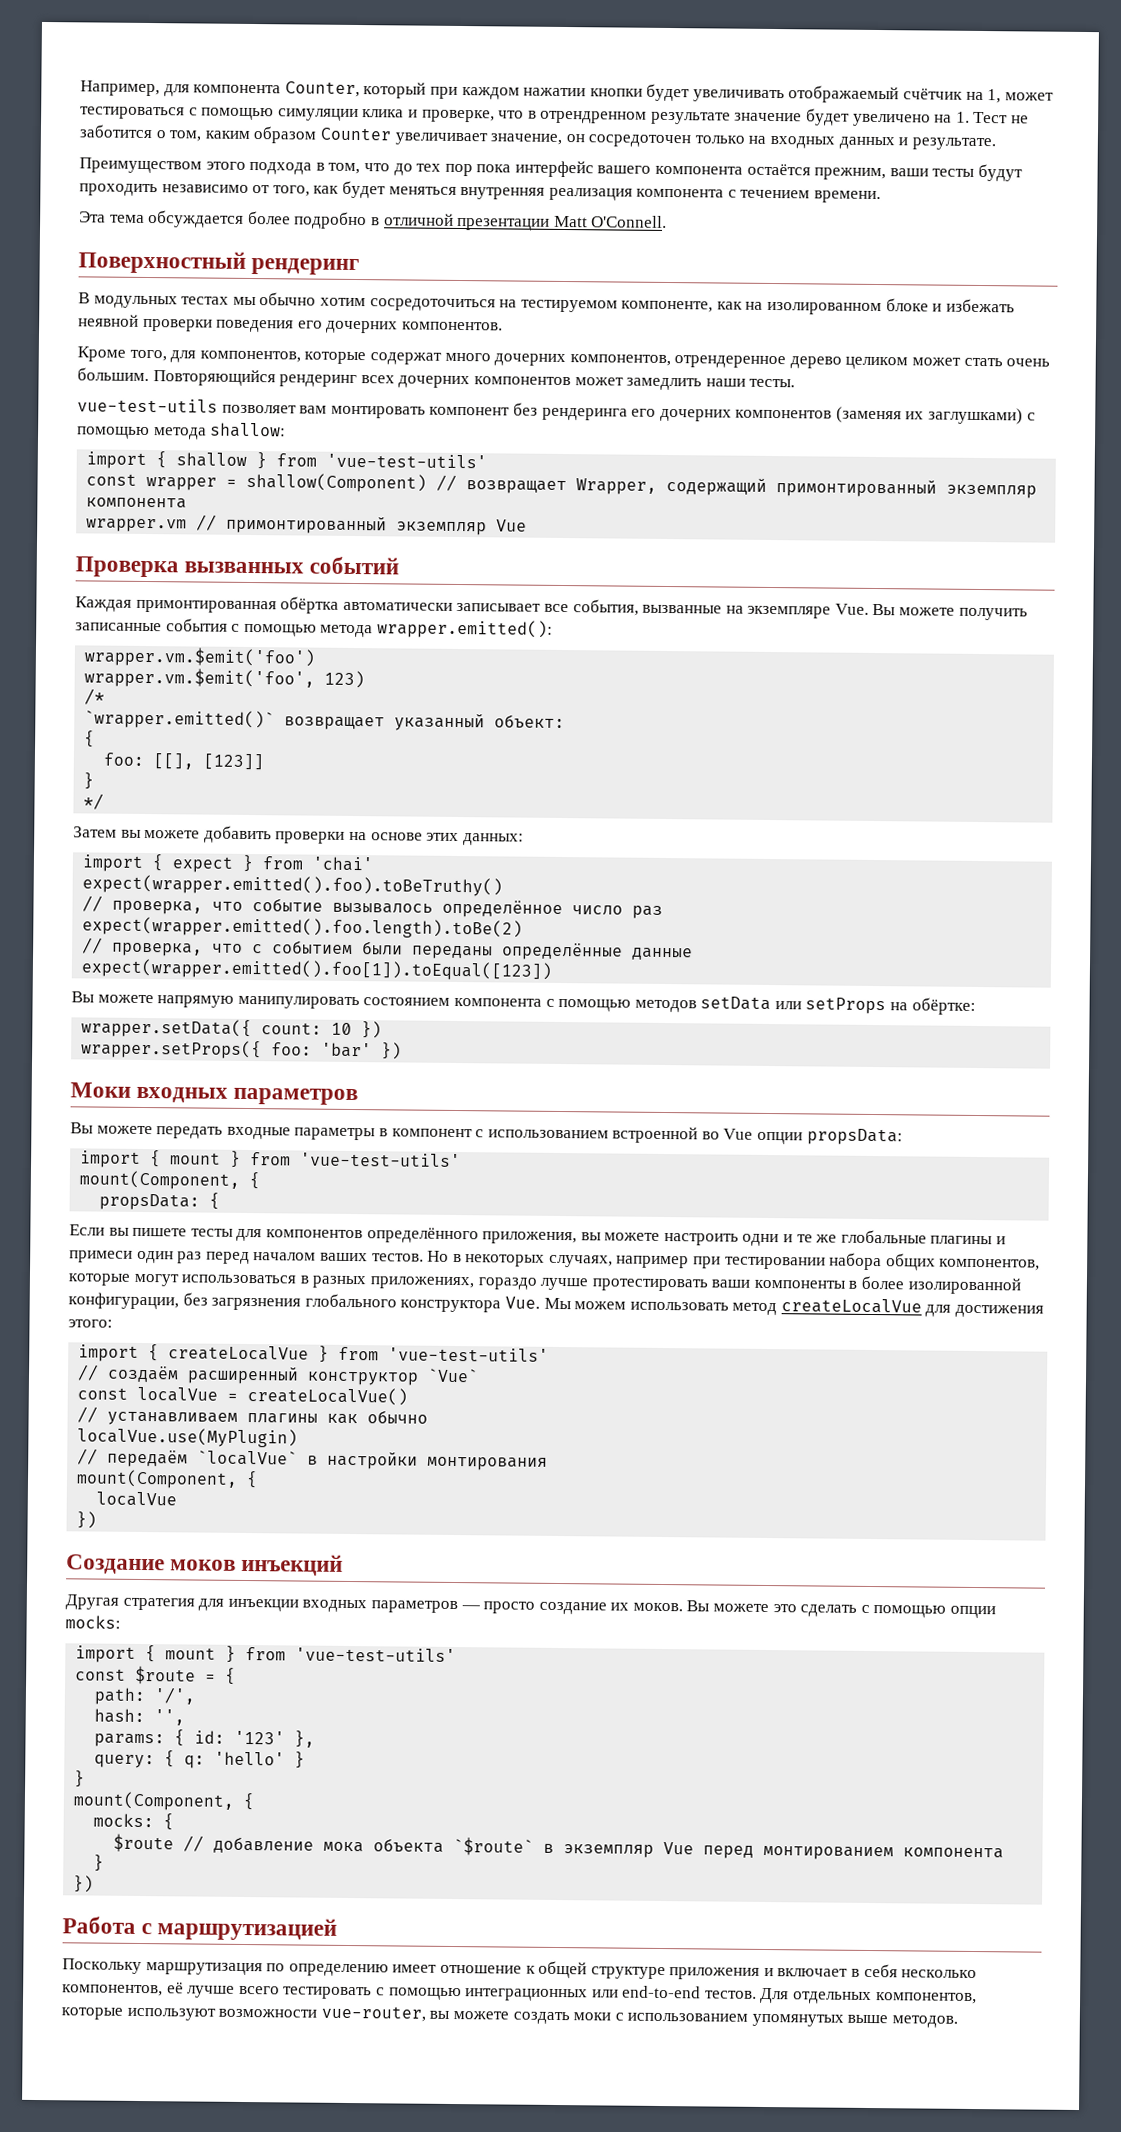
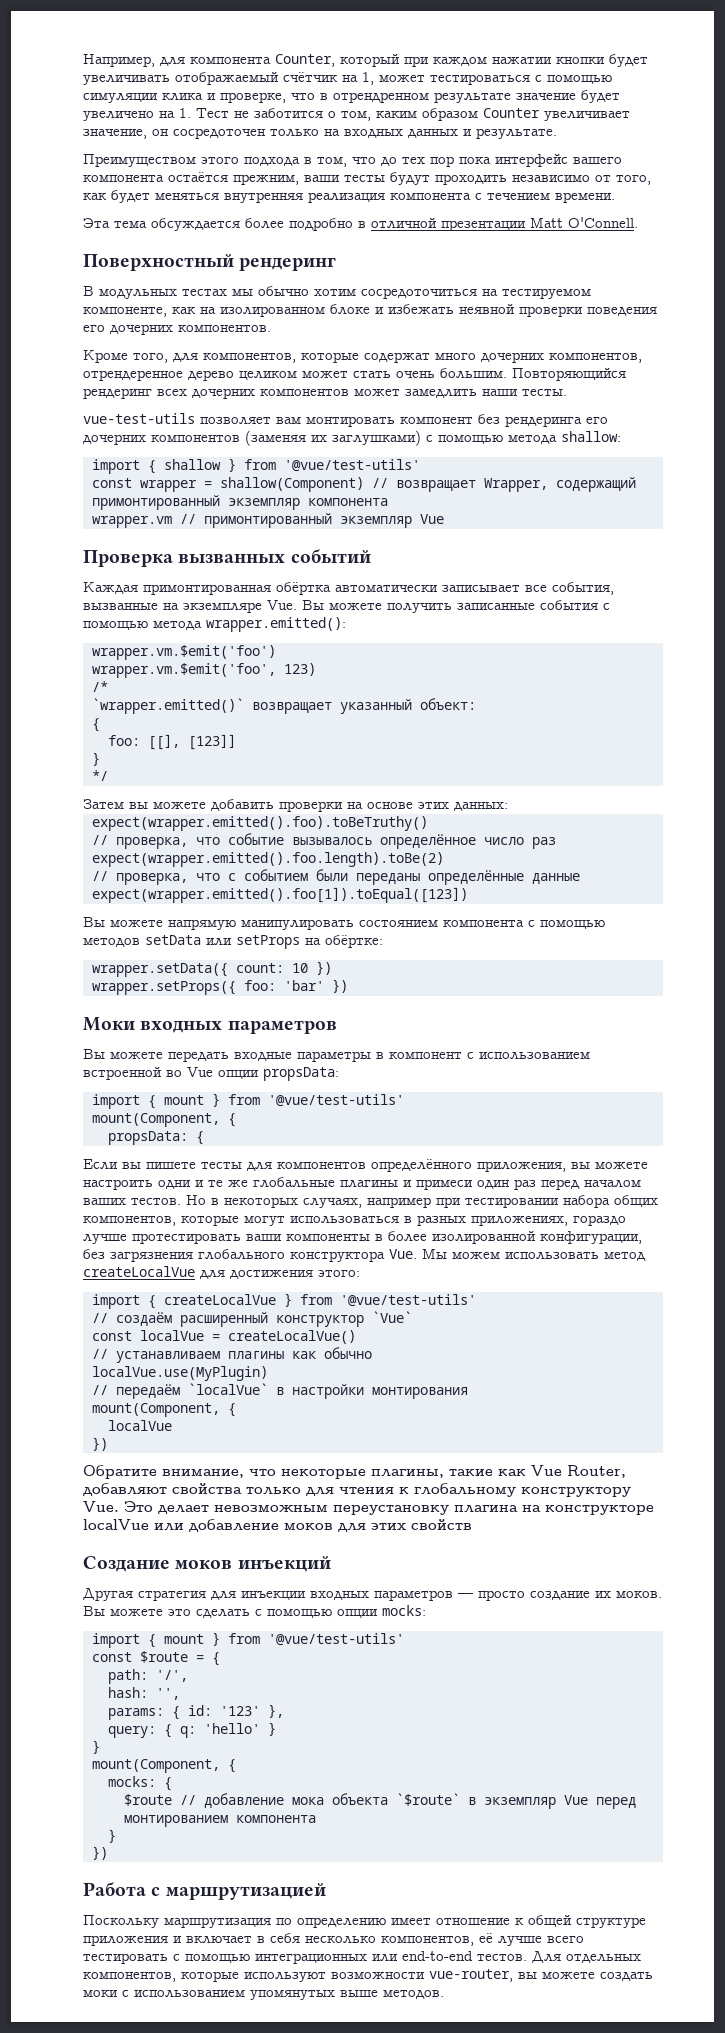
[326,453,488,469] 'vue-test-utils' -> [283,459,420,472] '@vue/test-utils'
[82,854,374,873] // import { expect } from 'chai' -> (508, 806) none
[300,1152,462,1168] 'vue-test-utils' -> [267,1094,404,1107] '@vue/test-utils'
[388,1347,550,1362] 'vue-test-utils' -> [339,1294,476,1307] '@vue/test-utils'
(98, 1520) none -> [83,1465,626,1479] [83,1483,631,1497] [83,1501,654,1515] [83,1519,472,1532] // Обратите внимание, что некоторые плагины, такие как Vue Router, добавляют свойства только для чтения к глобальному конструктору Vue. Это делает невозможным переустановку плагина на конструкторе localVue или добавление моков для этих свойств
[295,1647,457,1663] 'vue-test-utils' -> [267,1633,404,1646] '@vue/test-utils'

